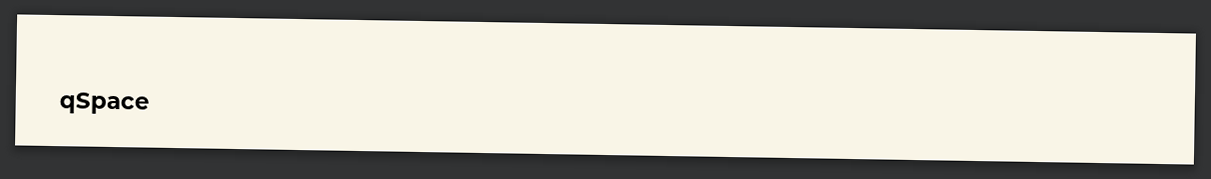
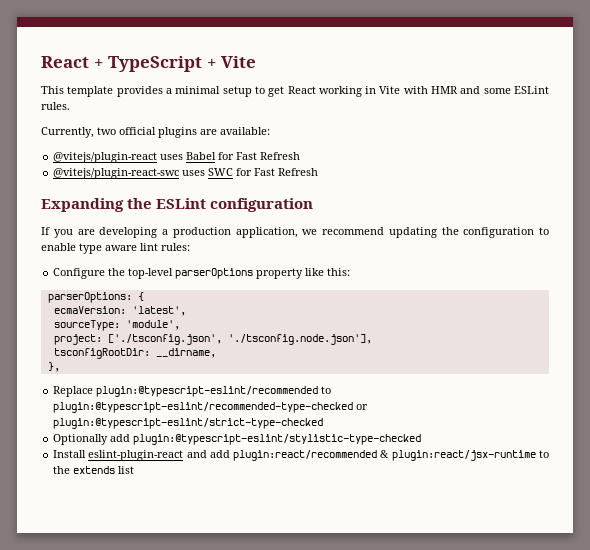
[59,92,150,115] qSpace -> [41,56,257,72] [41,86,549,97] [41,102,70,110] [41,127,270,138] [53,152,301,163] [53,168,319,179] [41,198,314,212] [41,227,549,238] [41,243,190,254] [53,268,351,279] [47,292,144,303] [53,306,186,316] [53,320,180,331] [53,334,372,345] [53,348,216,359] [47,362,60,372] [53,386,332,397] [53,402,369,413] [53,418,324,429] [53,434,422,445] [53,450,549,461] [53,466,135,474] React + TypeScript + Vite // This template provides a minimal setup to get React working in Vite with HMR and some ESLint rules. // Currently, two official plugins are available: // @vitejs/plugin-react uses Babel for Fast Refresh // @vitejs/plugin-react-swc uses SWC for Fast Refresh // Expanding the ESLint configuration // If you are developing a production application, we recommend updating the configuration to enable type aware lint rules: // Configure the top-level parserOptions property like this: // parserOptions: { // ecmaVersion: 'latest', // sourceType: 'module', // project: ['./tsconfig.json', './tsconfig.node.json'], // tsconfigRootDir: __dirname, // }, // Replace plugin:@typescript-eslint/recommended to plugin:@typescript-eslint/recommended-type-checked or plugin:@typescript-eslint/strict-type-checked // Optionally add plugin:@typescript-eslint/stylistic-type-checked // Install eslint-plugin-react and add plugin:react/recommended & plugin:react/jsx-runtime to the extends list

